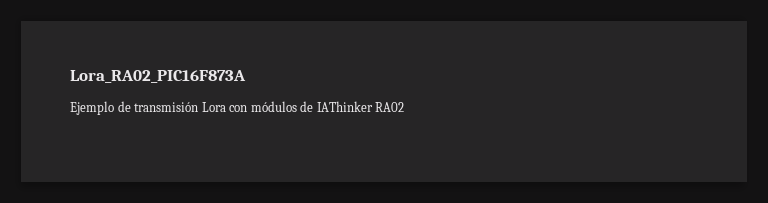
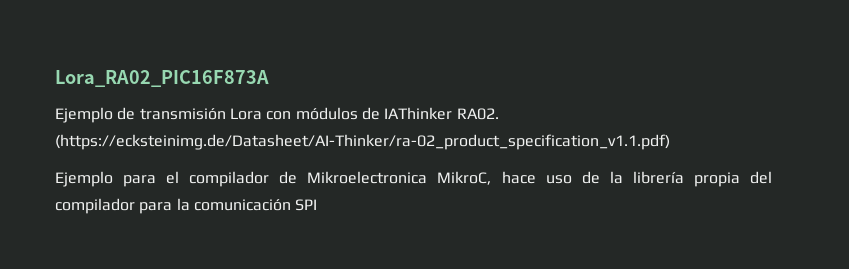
[375,102,405,112] RA02 -> [456,108,499,120] [55,134,670,150] [55,171,773,187] [55,198,318,214] RA02. (https://ecksteinimg.de/Datasheet/AI-Thinker/ra-02_product_specification_v1.1.pdf) // Ejemplo para el compilador de Mikroelectronica MikroC, hace uso de la librería propia del compilador para la comunicación SPI

